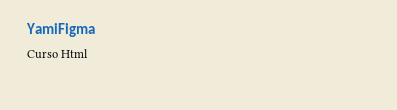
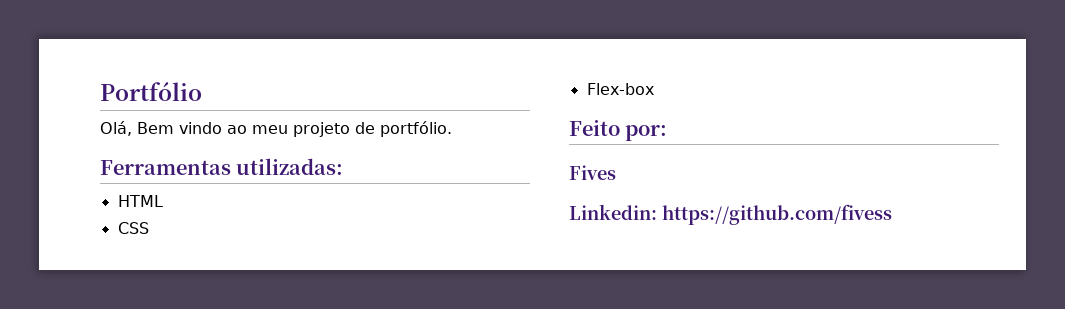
[26,23,95,37] [27,49,89,59] YamiFigma // Curso Html -> [100,82,202,101] [100,121,452,137] [100,158,344,175] [117,195,163,207] [117,222,149,234] [586,83,654,95] [569,120,668,141] [569,165,616,180] [569,204,892,225] Portfólio // Olá, Bem vindo ao meu projeto de portfólio. // Ferramentas utilizadas: // HTML // CSS // Flex-box // Feito por: // Fives // Linkedin: https://github.com/fivess

